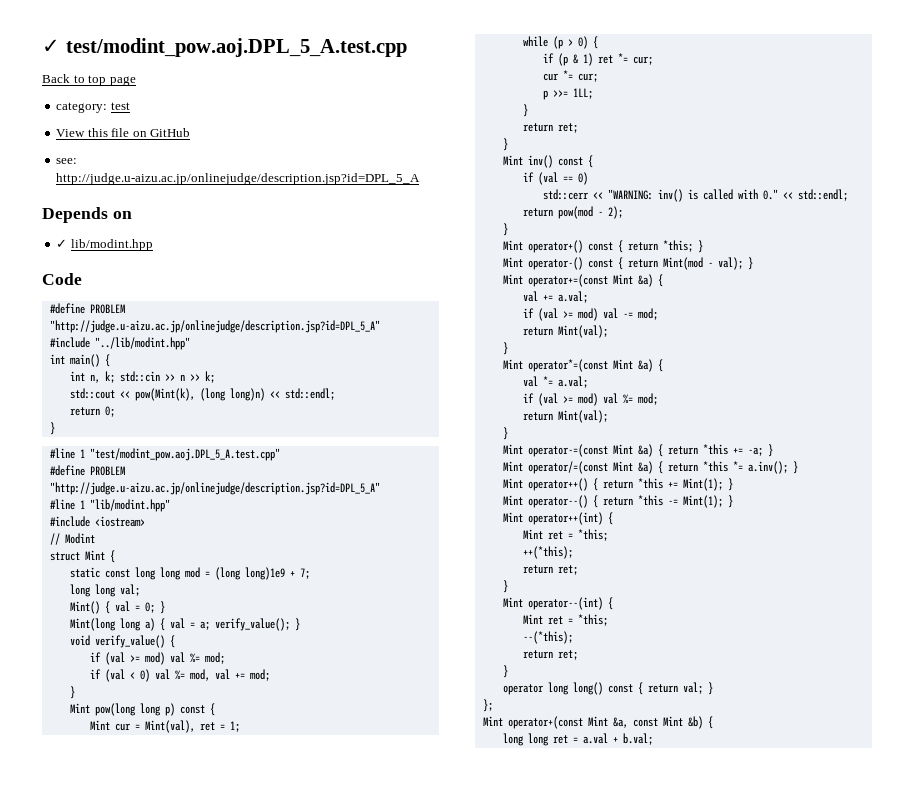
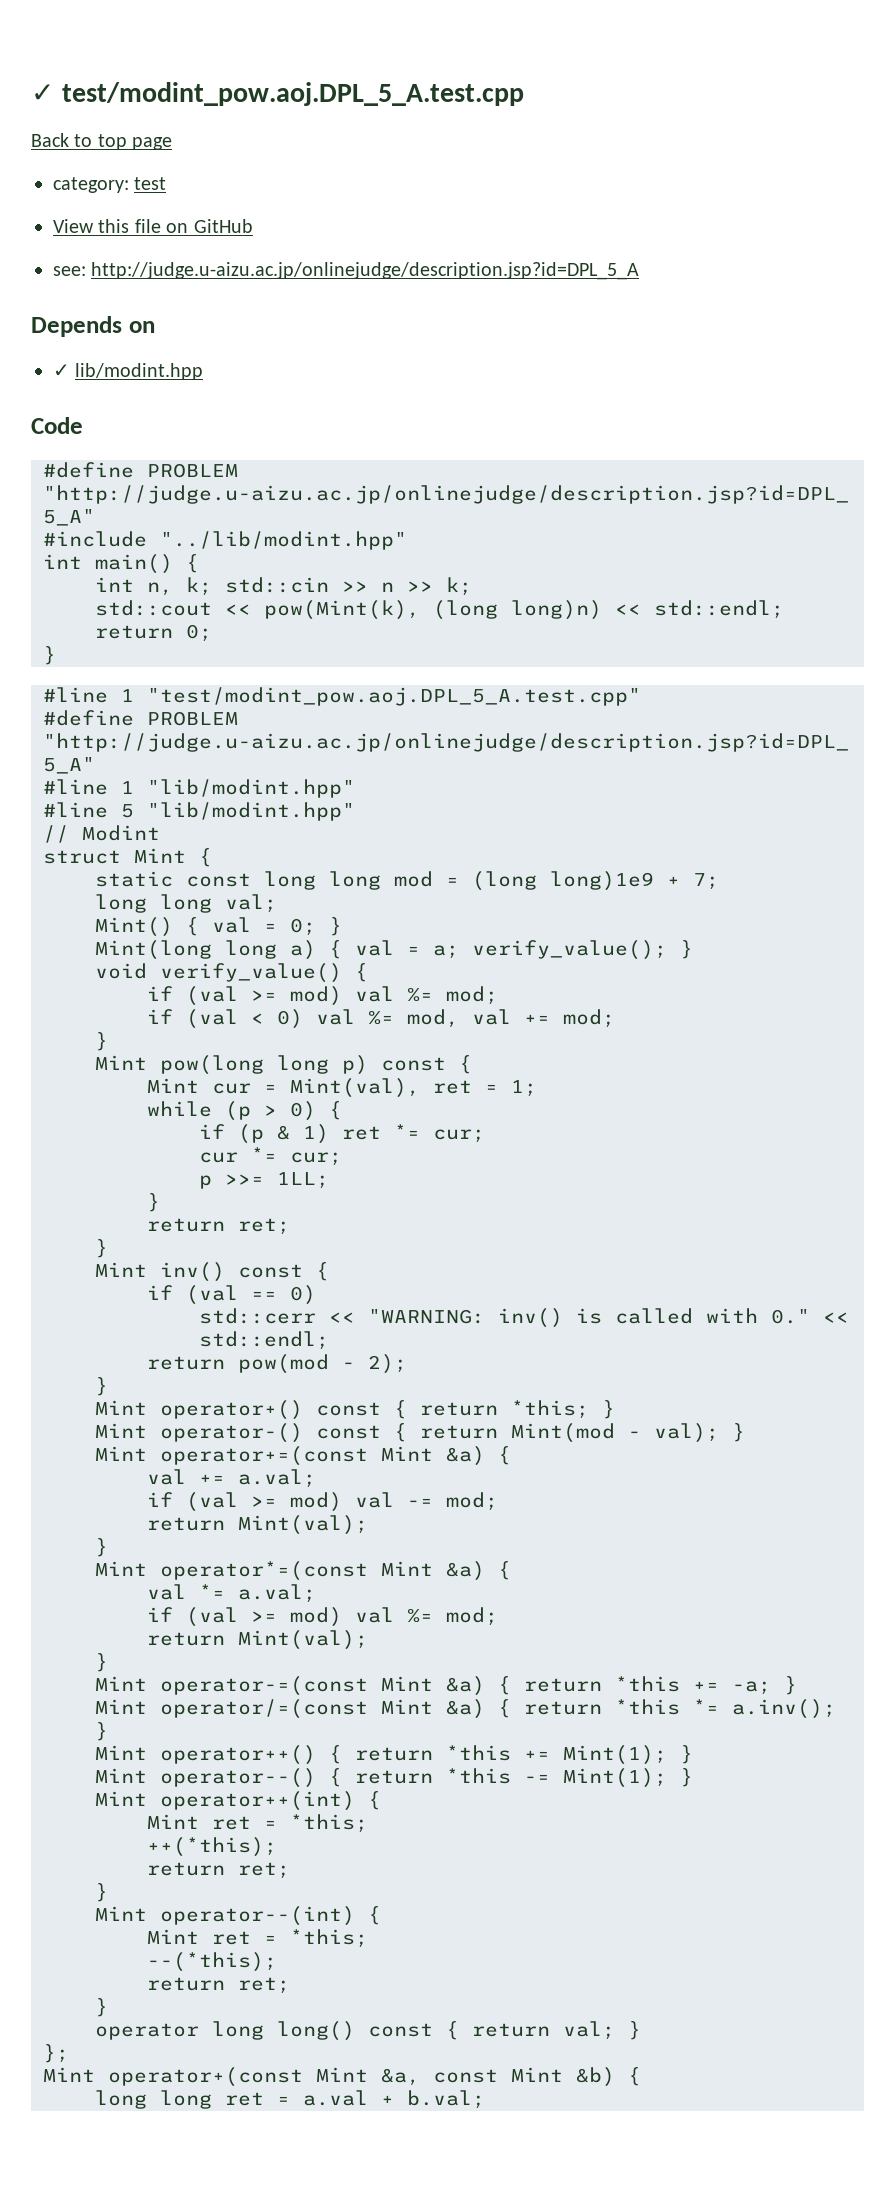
[49,516,145,527] #include <iostream> -> [43,802,355,821] #line 5 "lib/modint.hpp"

